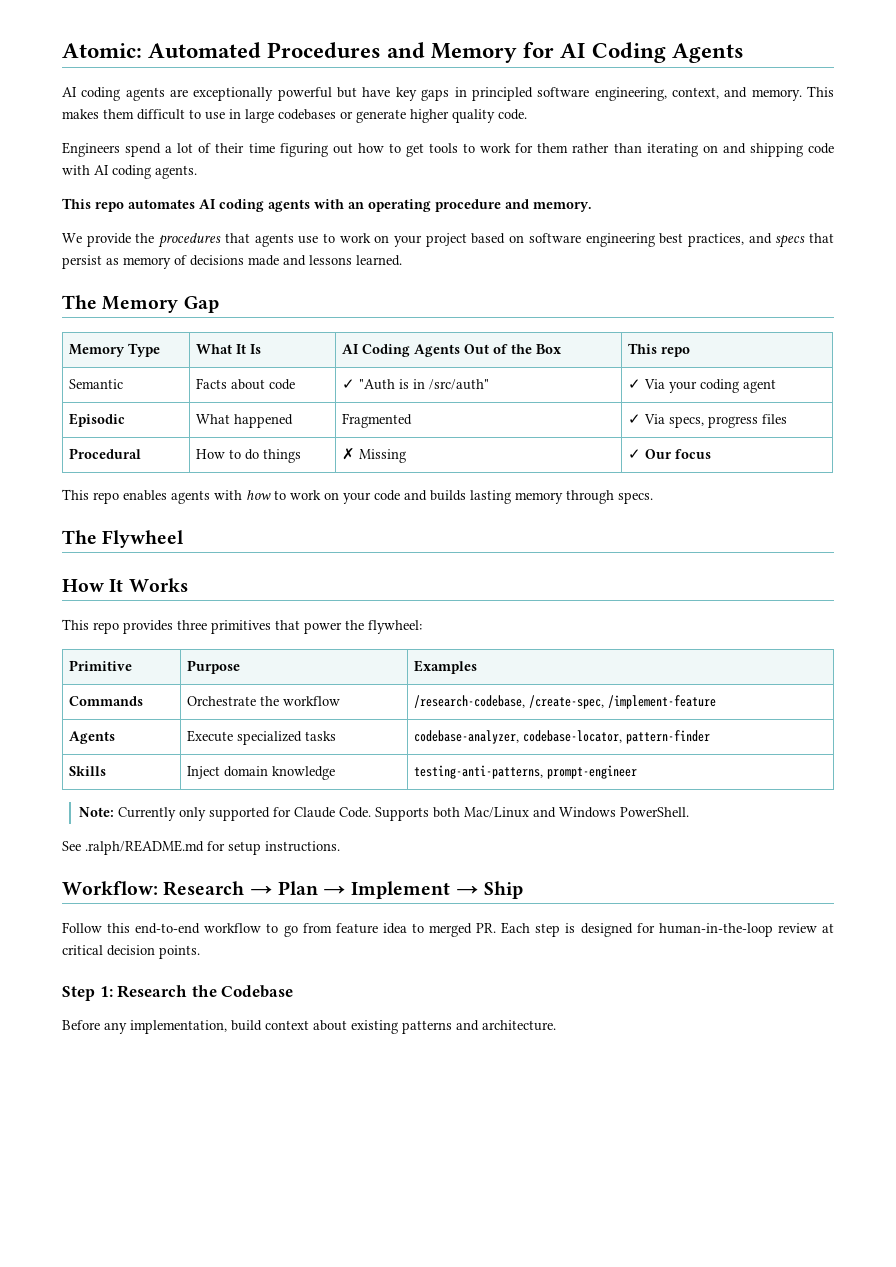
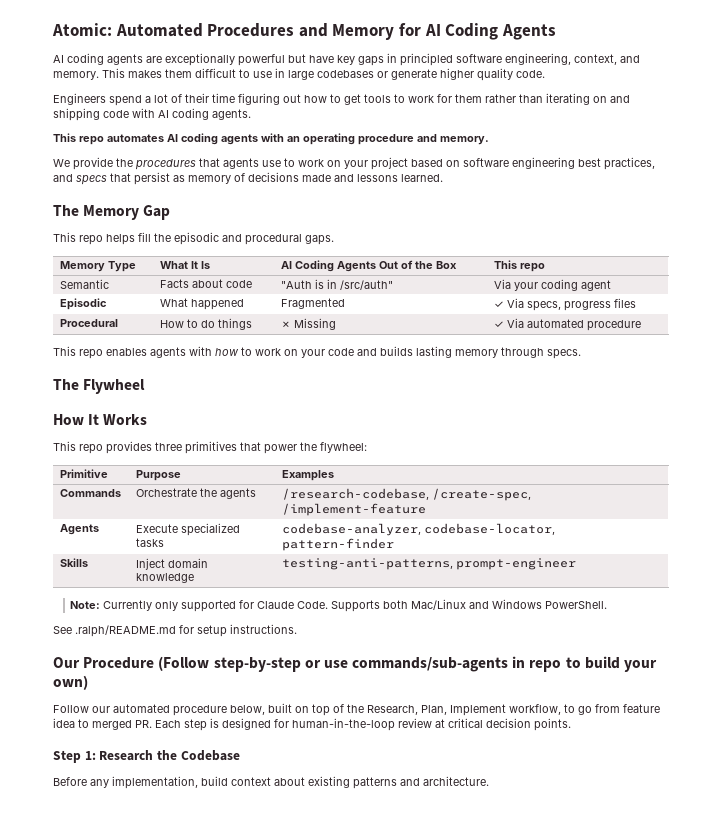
(219, 304) none -> [53,232,334,245] // This repo helps fill the episodic and procedural gaps.
[342,379,356,389] ✓ -> (253, 284) none
[628,379,642,389] ✓ -> (394, 285) none
[645,449,712,459] Our focus -> [507,318,642,331] Via automated procedure
[283,696,341,706] workflow -> [220,488,257,499] agents
[62,881,523,899] [62,922,262,934] Workflow: Research → Plan → Implement → Ship // Follow this end-to-end workflow -> [53,656,658,672] [53,675,88,690] [53,703,561,716] Our Procedure (Follow step-by-step or use commands/sub-agents in repo to build your own) // Follow our automated procedure below, built on top of the Research, Plan, Implement workflow,

